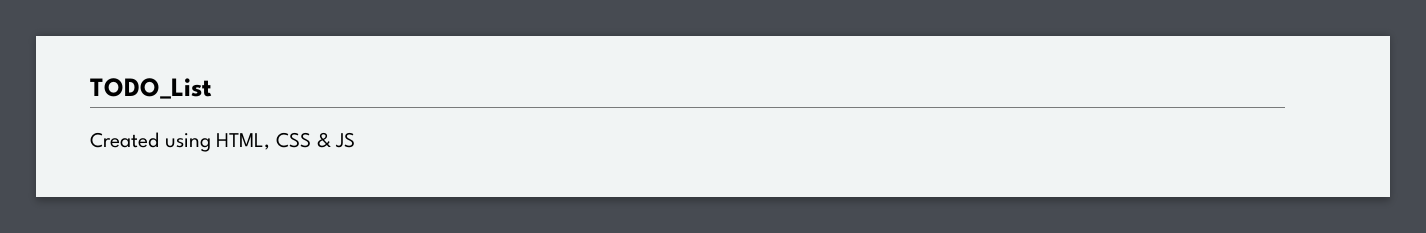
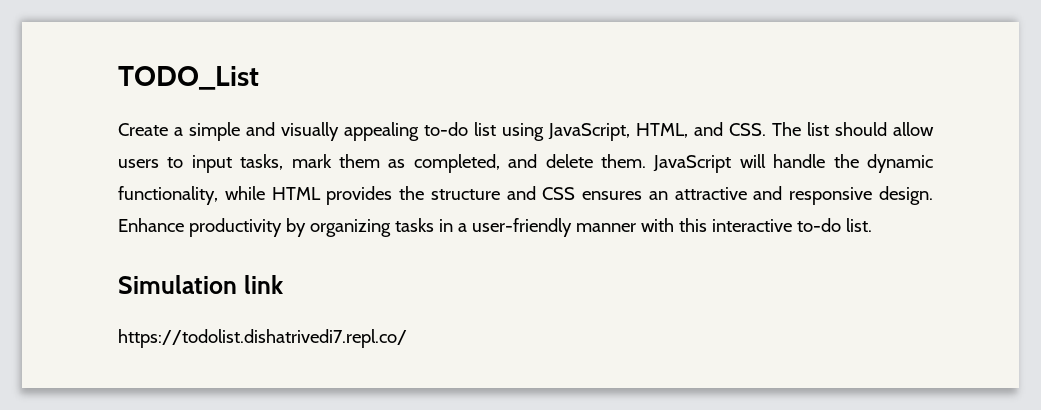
[90,132,356,152] Created using HTML, CSS & JS -> [118,122,934,141] [118,154,933,173] [118,186,933,205] [118,218,872,237] [118,275,283,294] [118,329,407,348] Create a simple and visually appealing to-do list using JavaScript, HTML, and CSS. The list should allow users to input tasks, mark them as completed, and delete them. JavaScript will handle the dynamic functionality, while HTML provides the structure and CSS ensures an attractive and responsive design. Enhance productivity by organizing tasks in a user-friendly manner with this interactive to-do list. // Simulation link // https://todolist.dishatrivedi7.repl.co/

